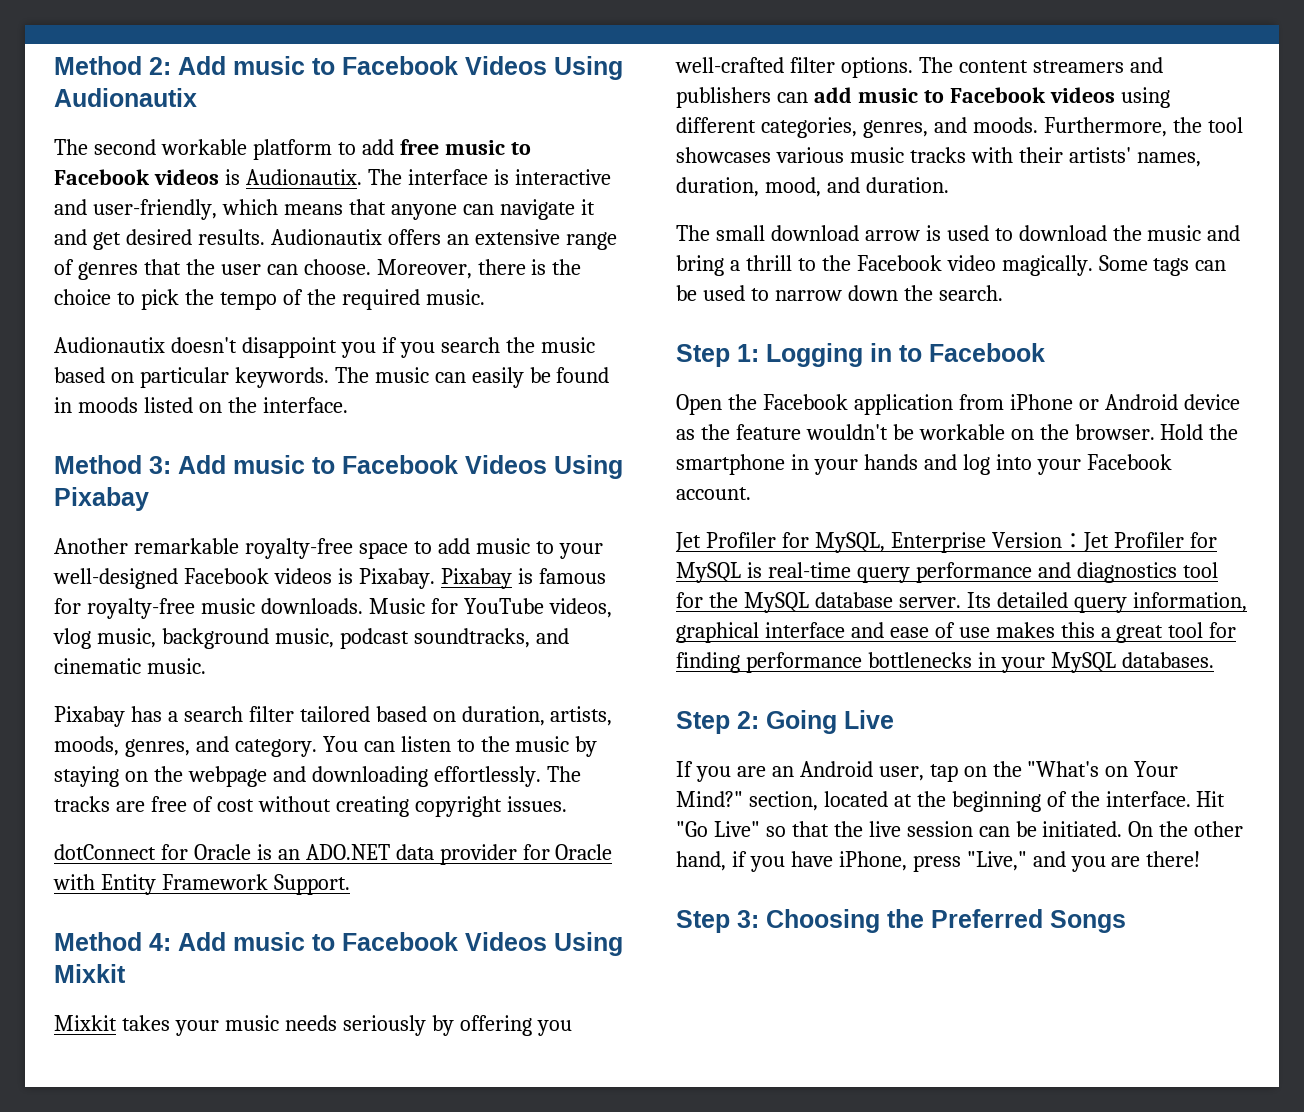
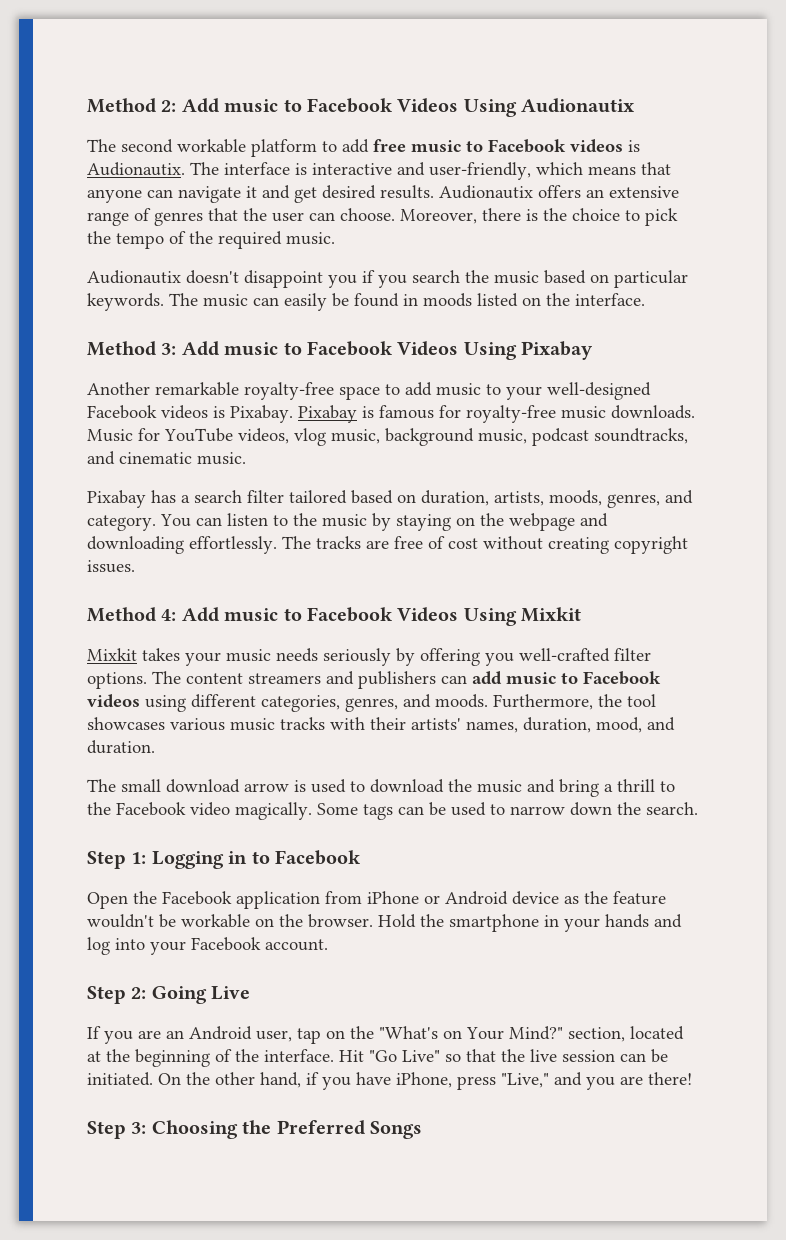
[54,844,613,865] [53,874,350,895] // dotConnect for Oracle is an ADO.NET data provider for Oracle with Entity Framework Support. -> (135, 566) none
[675,532,1217,553] [676,562,1218,583] [676,592,1247,613] [676,622,1237,643] [676,652,1214,673] // Jet Profiler for MySQL, Enterprise Version：Jet Profiler for MySQL is real-time query performance and diagnostics tool for the MySQL database server. Its detailed query information, graphical interface and ease of use makes this a great tool for finding performance bottlenecks in your MySQL databases. -> (328, 945) none

